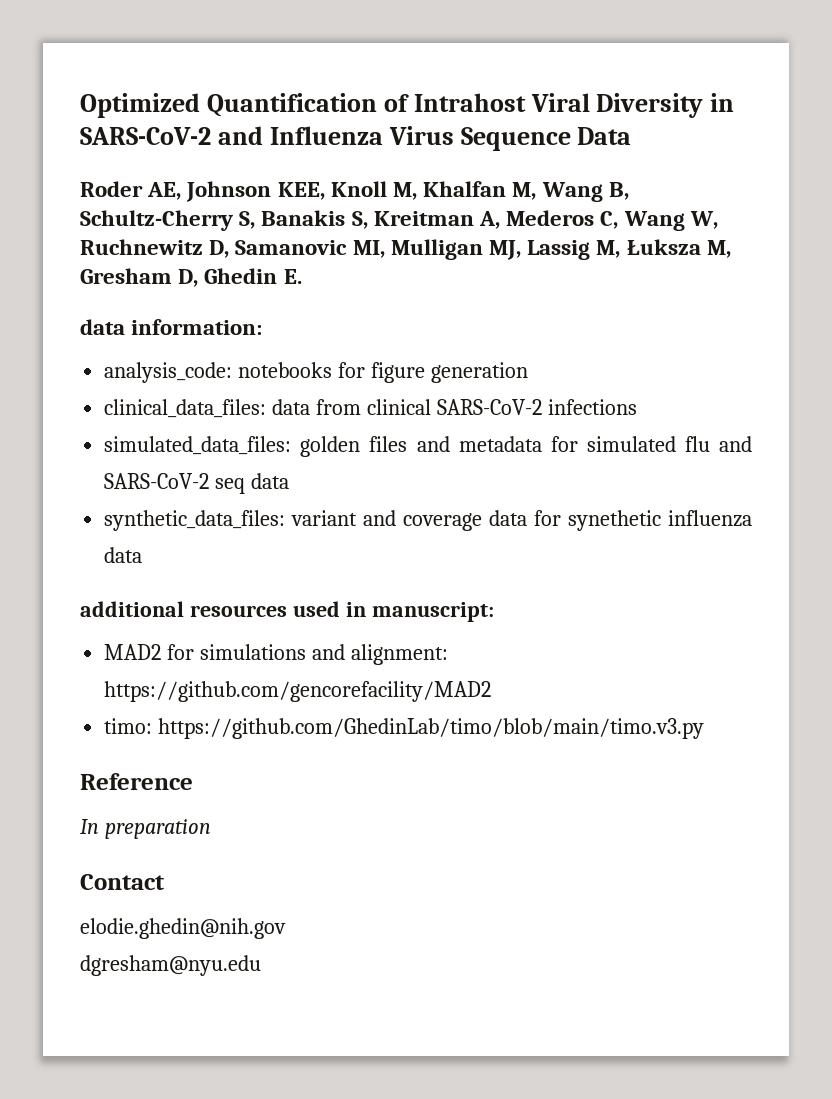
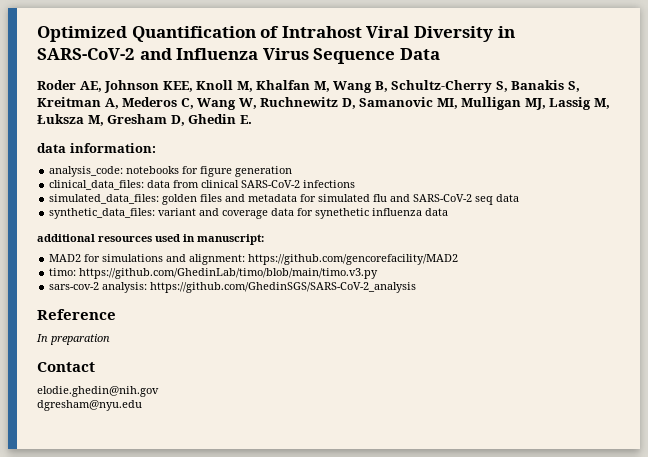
(705, 728) none -> [49,282,417,293] // sars-cov-2 analysis: https://github.com/GhedinSGS/SARS-CoV-2_analysis

